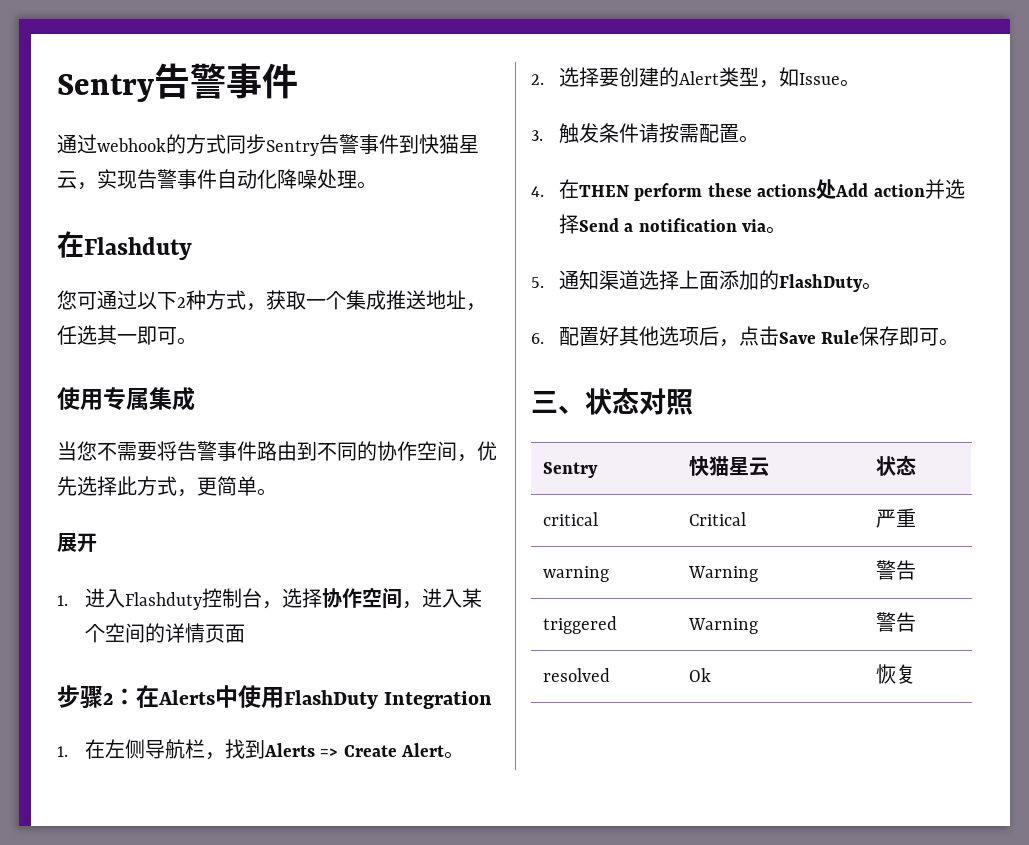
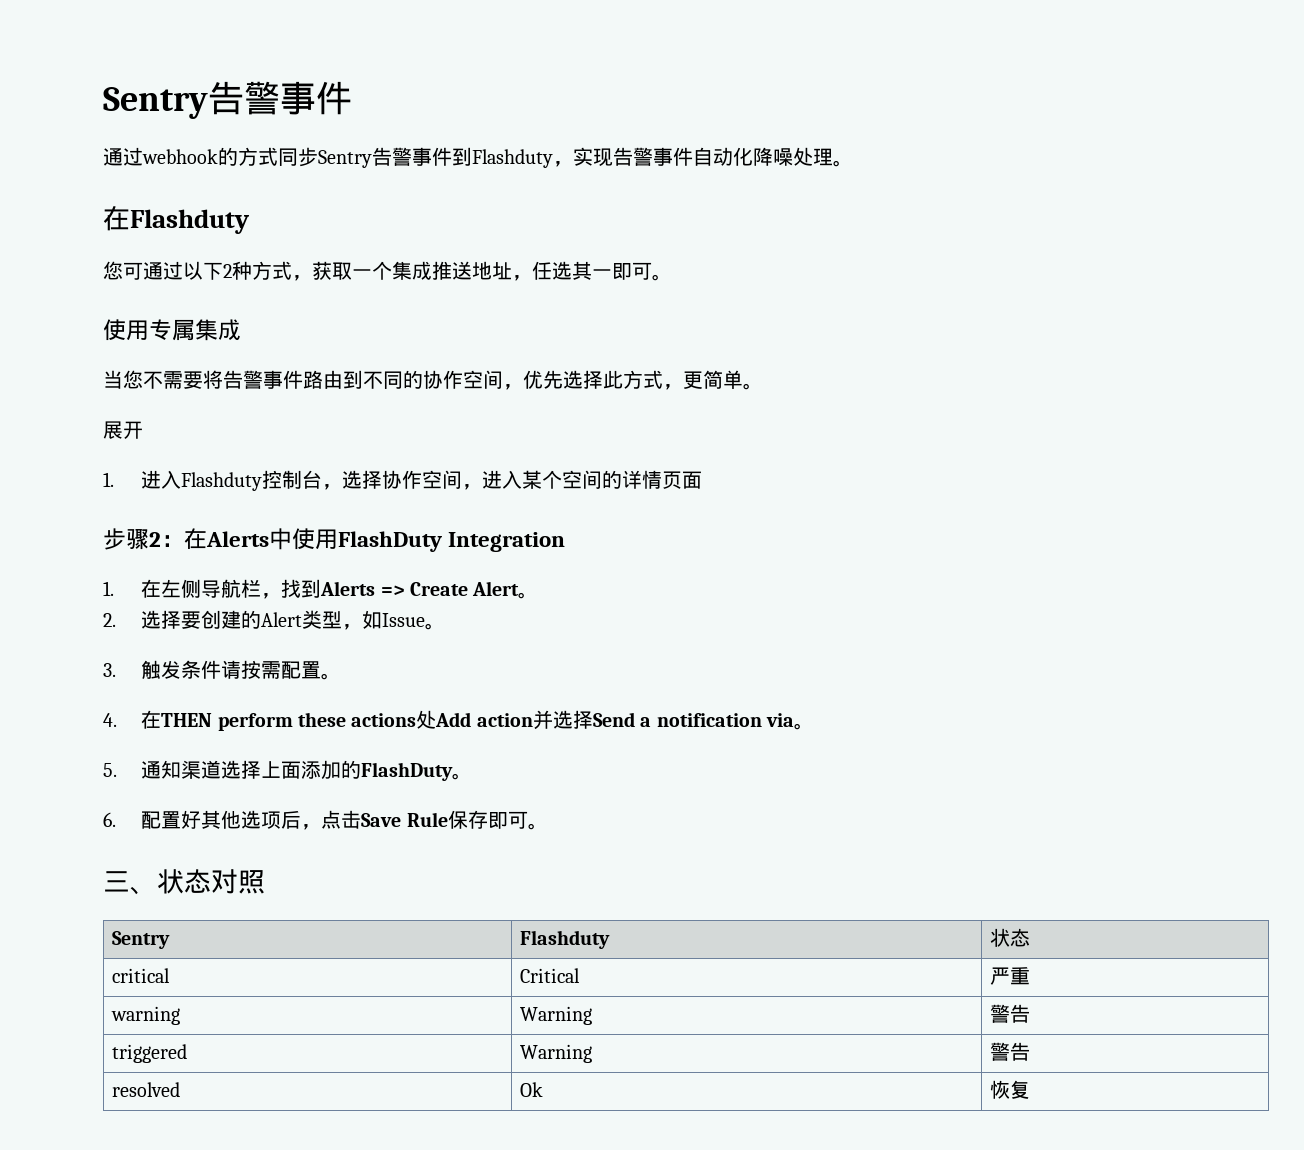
[419,134,479,154] [57,171,77,189] 快猫星云 -> [472,149,553,168] Flashduty
[688,456,769,476] 快猫星云 -> [519,930,610,949] Flashduty

